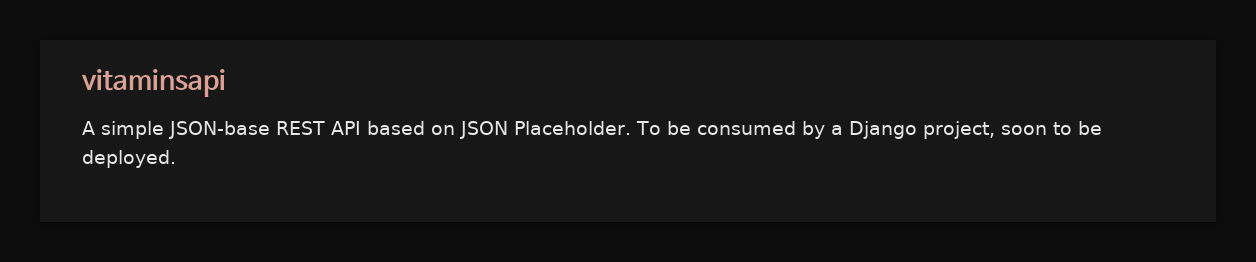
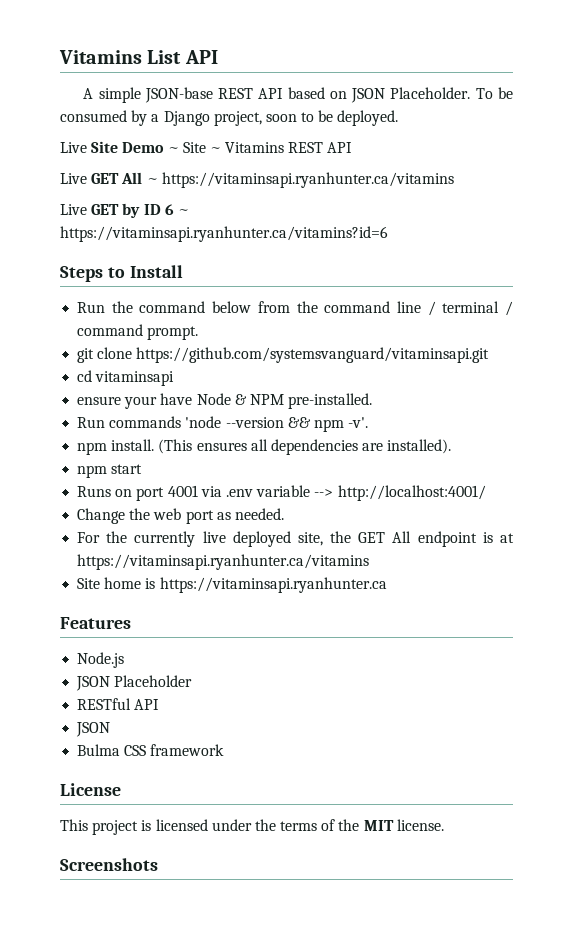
[81,69,226,97] vitaminsapi -> [59,50,218,64] Vitamins List API
(176, 159) none -> [60,141,353,153] [60,172,454,188] [60,203,189,218] [60,226,388,242] [60,265,183,282] [77,301,513,316] [77,324,199,340] [77,347,490,363] [77,370,175,386] [77,393,373,409] [77,416,369,432] [77,439,452,455] [77,464,143,478] [77,485,486,501] [77,508,284,524] [77,531,514,547] [77,554,370,570] [77,577,387,593] [60,617,131,629] [77,652,125,668] [76,675,193,691] [77,698,160,710] [76,722,111,737] [77,744,225,756] [60,783,121,796] [60,819,444,835] [60,858,158,871] // Live Site Demo ~ Site ~ Vitamins REST API // Live GET All ~ https://vitaminsapi.ryanhunter.ca/vitamins // Live GET by ID 6 ~ https://vitaminsapi.ryanhunter.ca/vitamins?id=6 // Steps to Install // Run the command below from the command line / terminal / command prompt. // git clone https://github.com/systemsvanguard/vitaminsapi.git // cd vitaminsapi // ensure your have Node & NPM pre-installed. // Run commands 'node --version && npm -v'. // npm install. (This ensures all dependencies are installed). // npm start // Runs on port 4001 via .env variable --> http://localhost:4001/ // Change the web port as needed. // For the currently live deployed site, the GET All endpoint is at https://vitaminsapi.ryanhunter.ca/vitamins // Site home is https://vitaminsapi.ryanhunter.ca // Features // Node.js // JSON Placeholder // RESTful API // JSON // Bulma CSS framework // License // This project is licensed under the terms of the MIT license. // Screenshots

